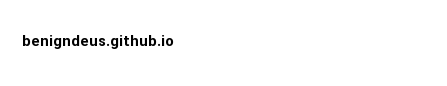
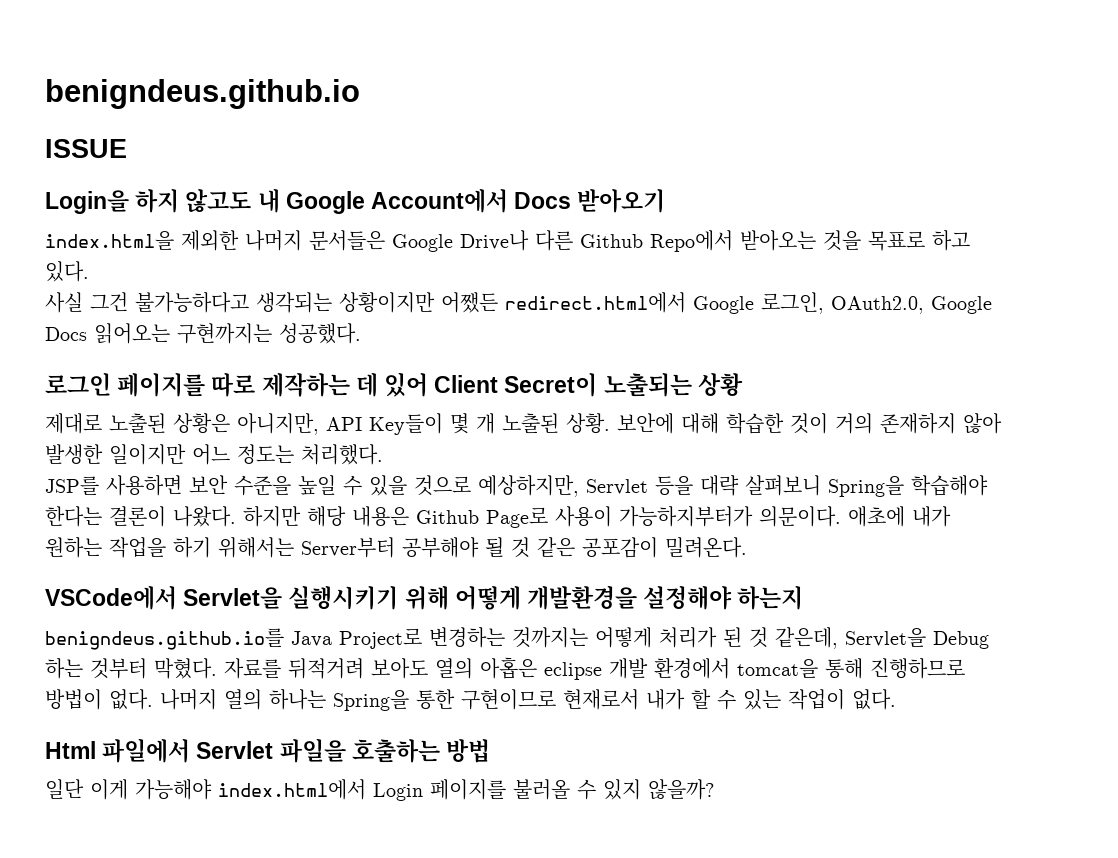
(174, 42) none -> [45,139,127,158] [45,189,666,214] [45,230,970,252] [45,261,89,282] [45,292,992,314] [45,323,361,344] [45,372,743,397] [45,413,1002,435] [45,444,383,465] [45,475,988,497] [45,506,951,528] [45,537,747,558] [45,586,804,610] [45,627,989,650] [45,657,965,680] [45,689,896,711] [45,738,491,763] [45,779,714,801] // ISSUE // Login을 하지 않고도 내 Google Account에서 Docs 받아오기 // index.html을 제외한 나머지 문서들은 Google Drive나 다른 Github Repo에서 받아오는 것을 목표로 하고 있다. // 사실 그건 불가능하다고 생각되는 상황이지만 어쨌든 redirect.html에서 Google 로그인, OAuth2.0, Google Docs 읽어오는 구현까지는 성공했다. // 로그인 페이지를 따로 제작하는 데 있어 Client Secret이 노출되는 상황 // 제대로 노출된 상황은 아니지만, API Key들이 몇 개 노출된 상황. 보안에 대해 학습한 것이 거의 존재하지 않아 발생한 일이지만 어느 정도는 처리했다. // JSP를 사용하면 보안 수준을 높일 수 있을 것으로 예상하지만, Servlet 등을 대략 살펴보니 Spring을 학습해야 한다는 결론이 나왔다. 하지만 해당 내용은 Github Page로 사용이 가능하지부터가 의문이다. 애초에 내가 원하는 작업을 하기 위해서는 Server부터 공부해야 될 것 같은 공포감이 밀려온다. // VSCode에서 Servlet을 실행시키기 위해 어떻게 개발환경을 설정해야 하는지 // benigndeus.github.io를 Java Project로 변경하는 것까지는 어떻게 처리가 된 것 같은데, Servlet을 Debug 하는 것부터 막혔다. 자료를 뒤적거려 보아도 열의 아홉은 eclipse 개발 환경에서 tomcat을 통해 진행하므로 방법이 없다. 나머지 열의 하나는 Spring을 통한 구현이므로 현재로서 내가 할 수 있는 작업이 없다. // Html 파일에서 Servlet 파일을 호출하는 방법 // 일단 이게 가능해야 index.html에서 Login 페이지를 불러올 수 있지 않을까?

